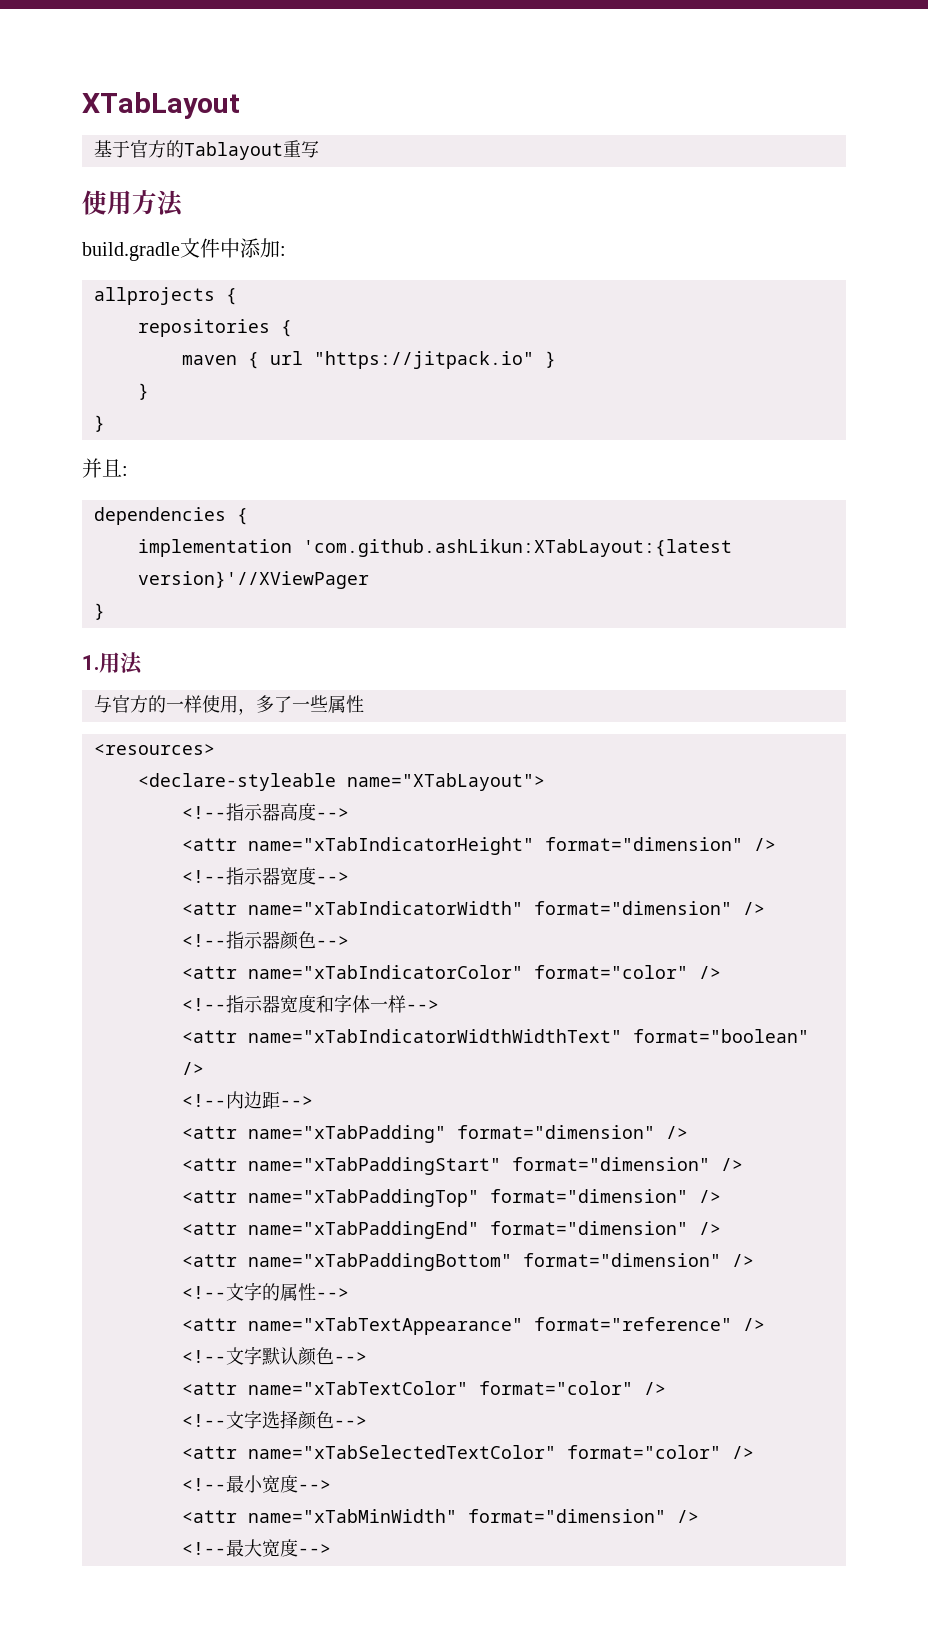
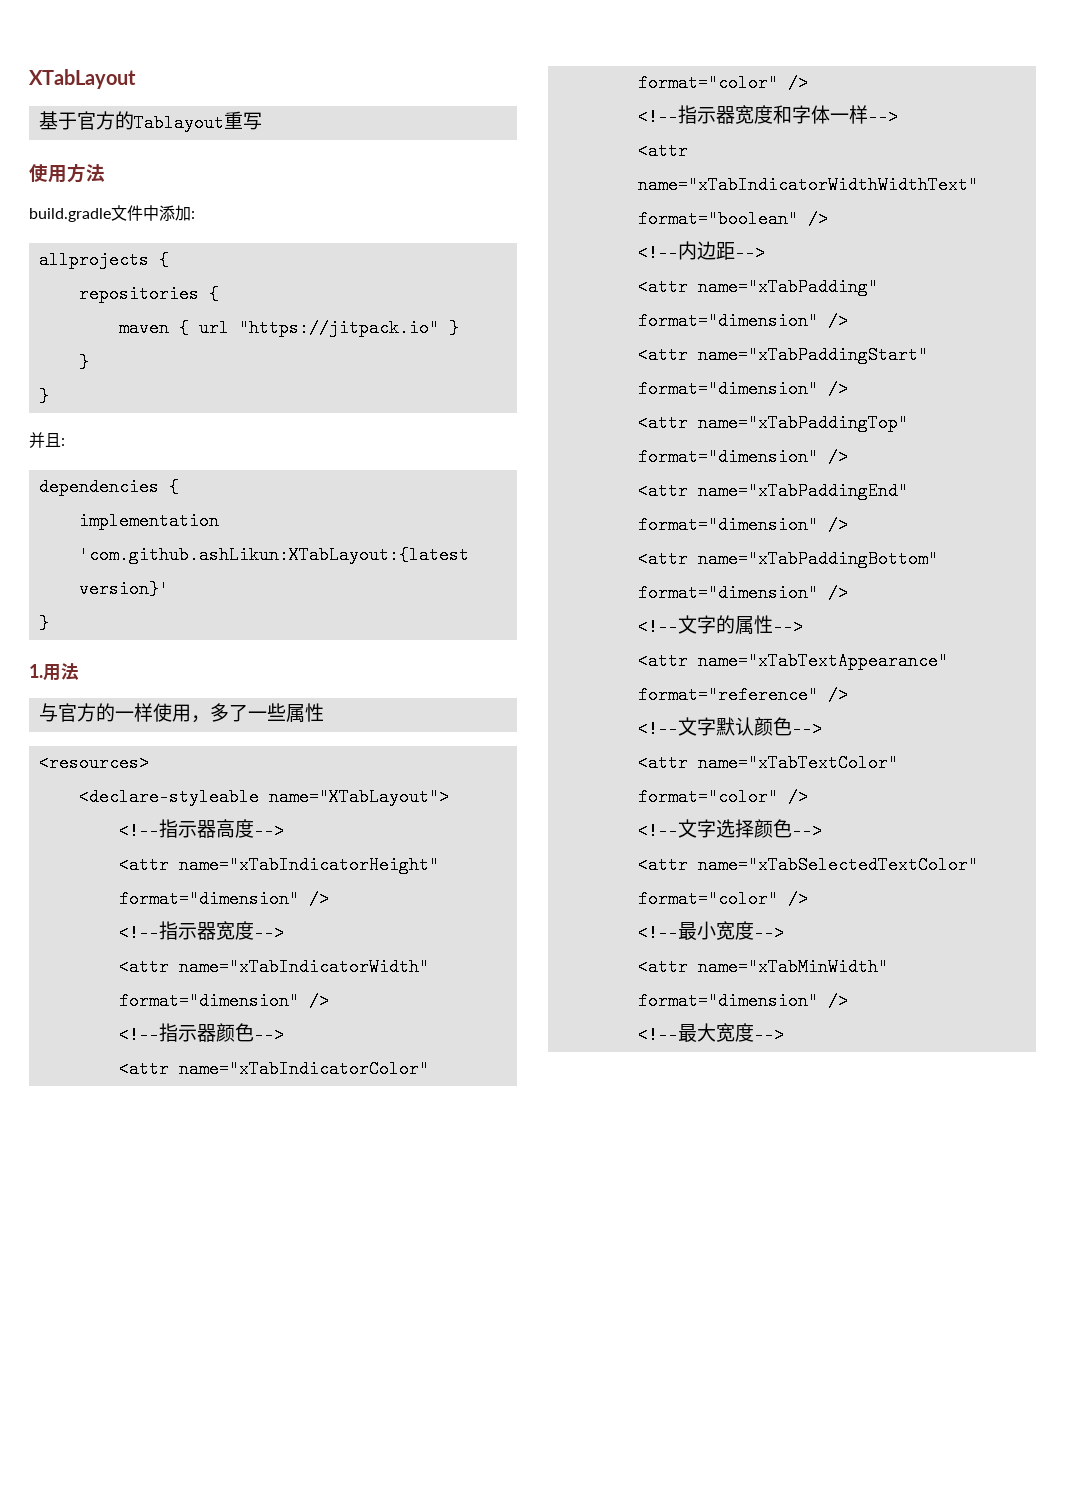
[138,571,369,589] version}'//XViewPager -> [78,580,169,598] version}'

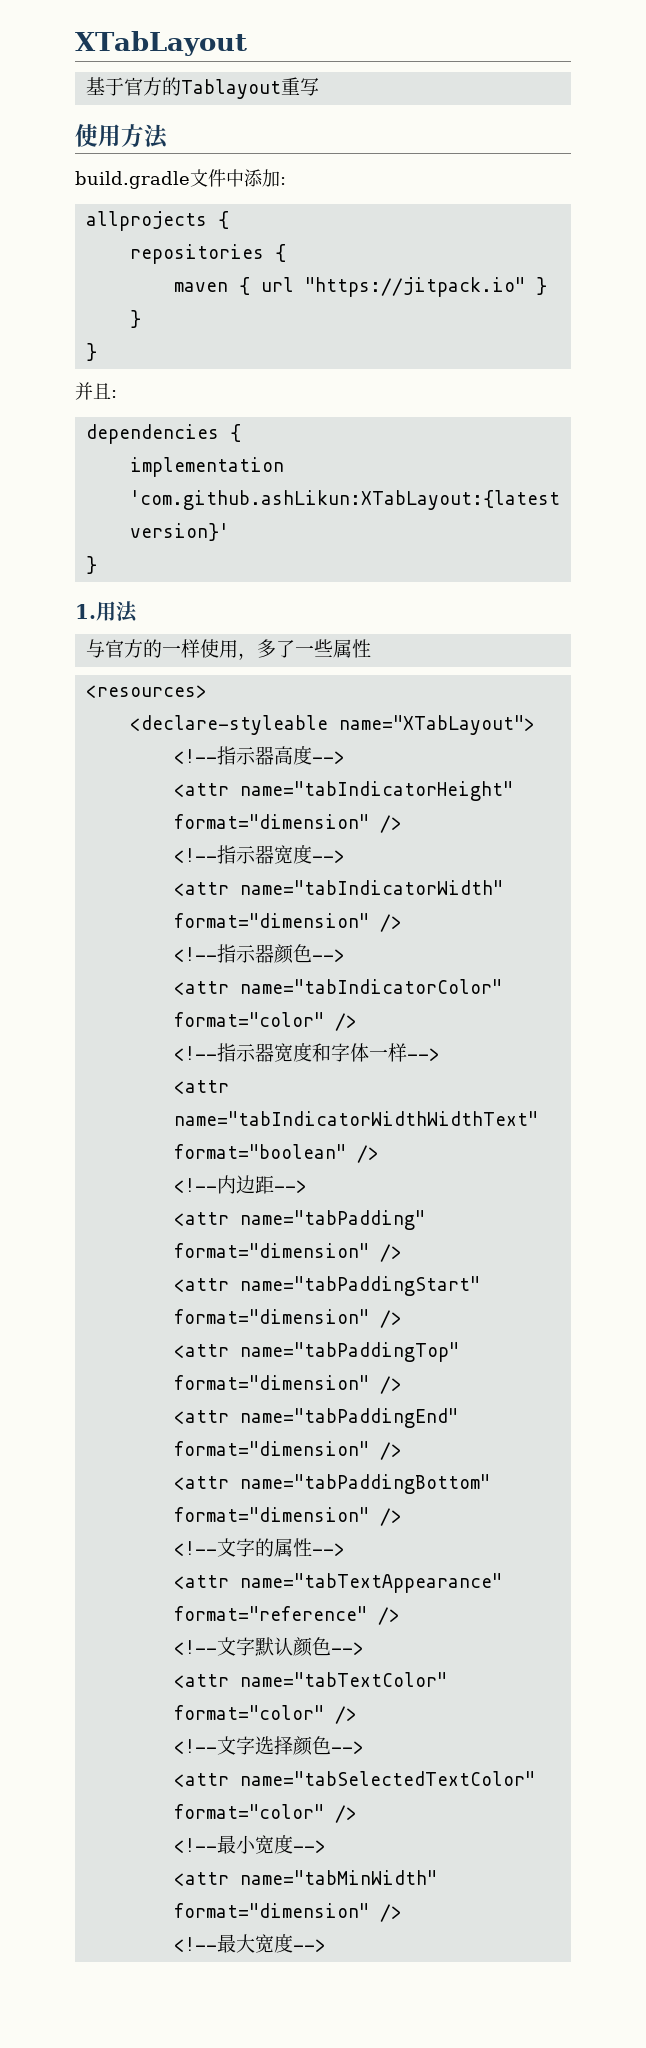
[178,856,439,874] name="xTabIndicatorHeight" -> [239,781,513,801] name="tabIndicatorHeight"
[178,958,429,976] name="xTabIndicatorWidth" -> [239,880,503,895] name="tabIndicatorWidth"
[178,1060,429,1078] name="xTabIndicatorColor" -> [239,979,502,994] name="tabIndicatorColor"
[637,176,978,194] name="xTabIndicatorWidthWidthText" -> [173,1111,538,1126] name="tabIndicatorWidthWidthText"
[697,278,878,296] [637,312,848,330] [637,346,928,364] [637,380,848,398] [637,414,908,432] [637,448,848,466] [637,482,908,500] [637,516,848,534] [637,550,938,568] name="xTabPadding" format="dimension" /> // <attr name="xTabPaddingStart" format="dimension" /> // <attr name="xTabPaddingTop" format="dimension" /> // <attr name="xTabPaddingEnd" format="dimension" /> // <attr name="xTabPaddingBottom" -> [239,1210,425,1230] [173,1243,402,1262] [173,1276,480,1296] [173,1309,402,1328] [173,1342,459,1362] [173,1375,402,1394] [173,1408,458,1428] [173,1441,402,1460] [173,1474,490,1494] name="tabPadding" format="dimension" /> // <attr name="tabPaddingStart" format="dimension" /> // <attr name="tabPaddingTop" format="dimension" /> // <attr name="tabPaddingEnd" format="dimension" /> // <attr name="tabPaddingBottom"
[697,652,948,670] name="xTabTextAppearance" -> [239,1573,502,1593] name="tabTextAppearance"
[697,754,898,772] name="xTabTextColor" -> [239,1672,447,1687] name="tabTextColor"
[697,856,978,874] name="xTabSelectedTextColor" -> [239,1771,535,1786] name="tabSelectedTextColor"
[697,958,888,976] name="xTabMinWidth" -> [239,1870,437,1885] name="tabMinWidth"

